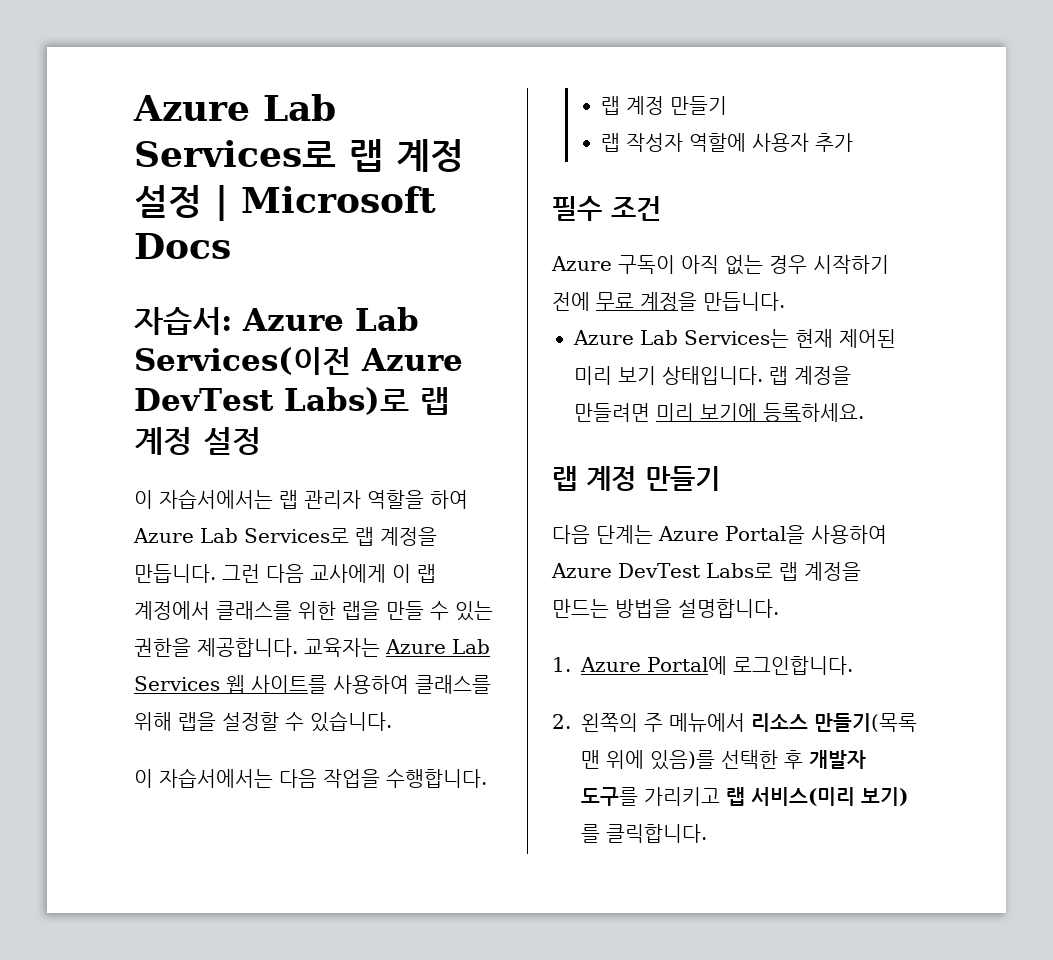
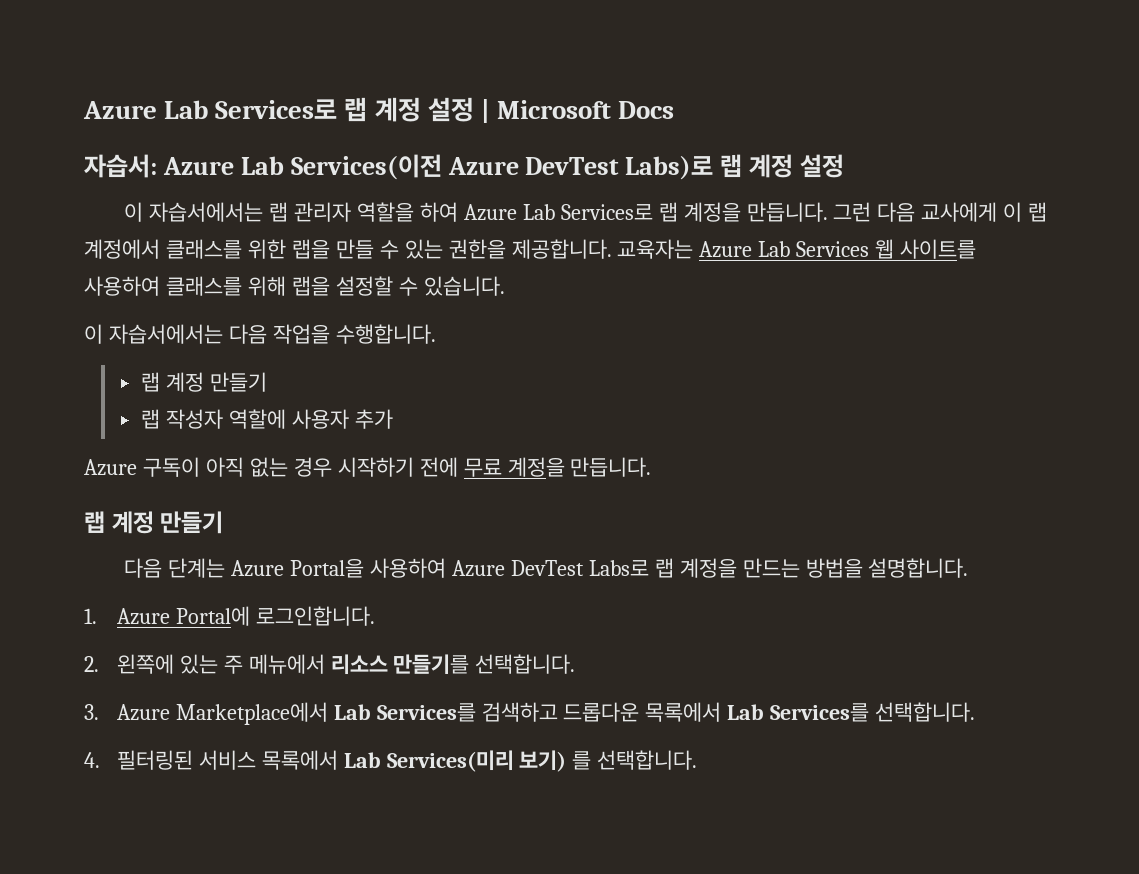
[552,196,661,221] // 필수 조건 -> (393, 419) none
[573,329,896,348] [574,366,851,385] [574,403,864,422] // Azure Lab Services는 현재 제어된 미리 보기 상태입니다. 랩 계정을 만들려면 미리 보기에 등록하세요. -> (652, 467) none
[581,713,638,732] 왼쪽의 -> [116,654,218,674] 왼쪽에 있는
[814,713,917,732] [581,750,866,770] [581,787,855,806] 만들기(목록 맨 위에 있음)를 선택한 후 개발자 도구를 가리키고 랩 서비스(미리 -> [393,654,576,674] [84,702,976,725] [84,750,514,772] 만들기를 선택합니다. // 3. Azure Marketplace에서 Lab Services를 검색하고 드롭다운 목록에서 Lab Services를 선택합니다. // 4. 필터링된 서비스 목록에서 Lab Services(미리
[606,824,707,843] 클릭합니다. -> [597,750,698,770] 선택합니다.

